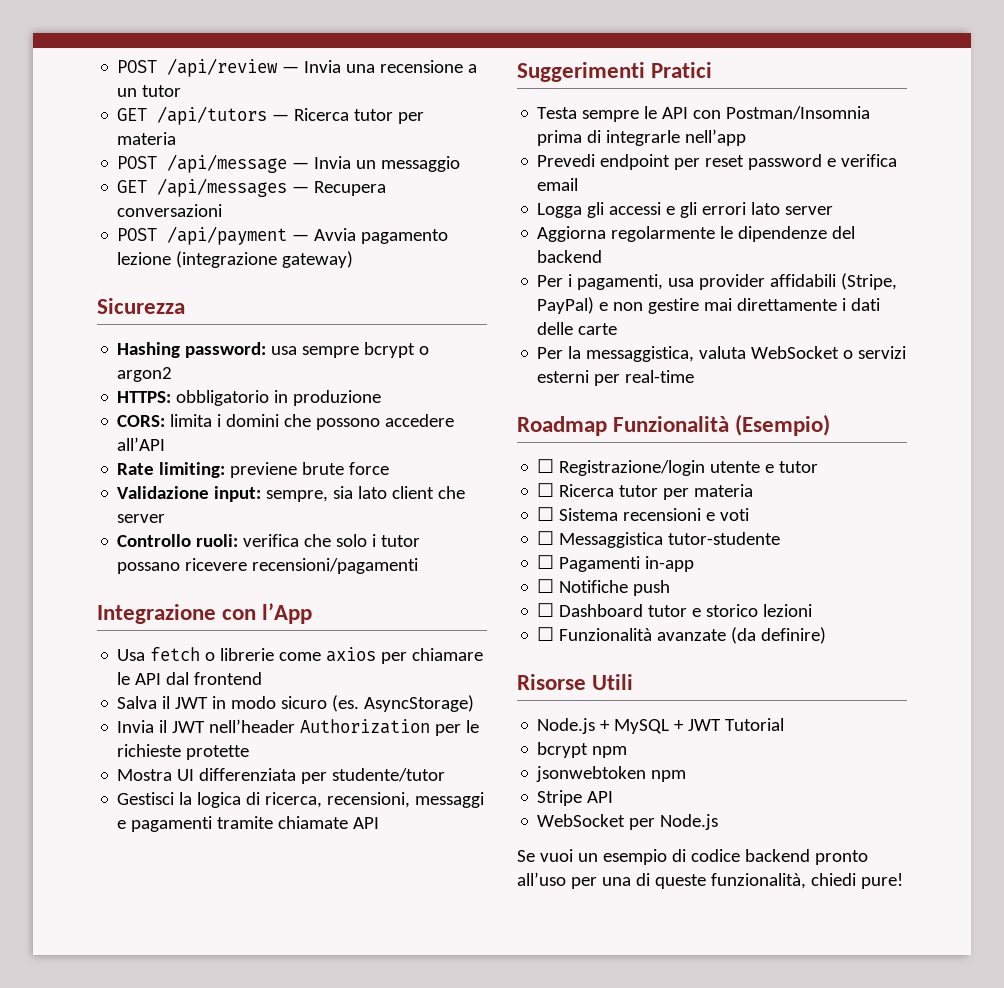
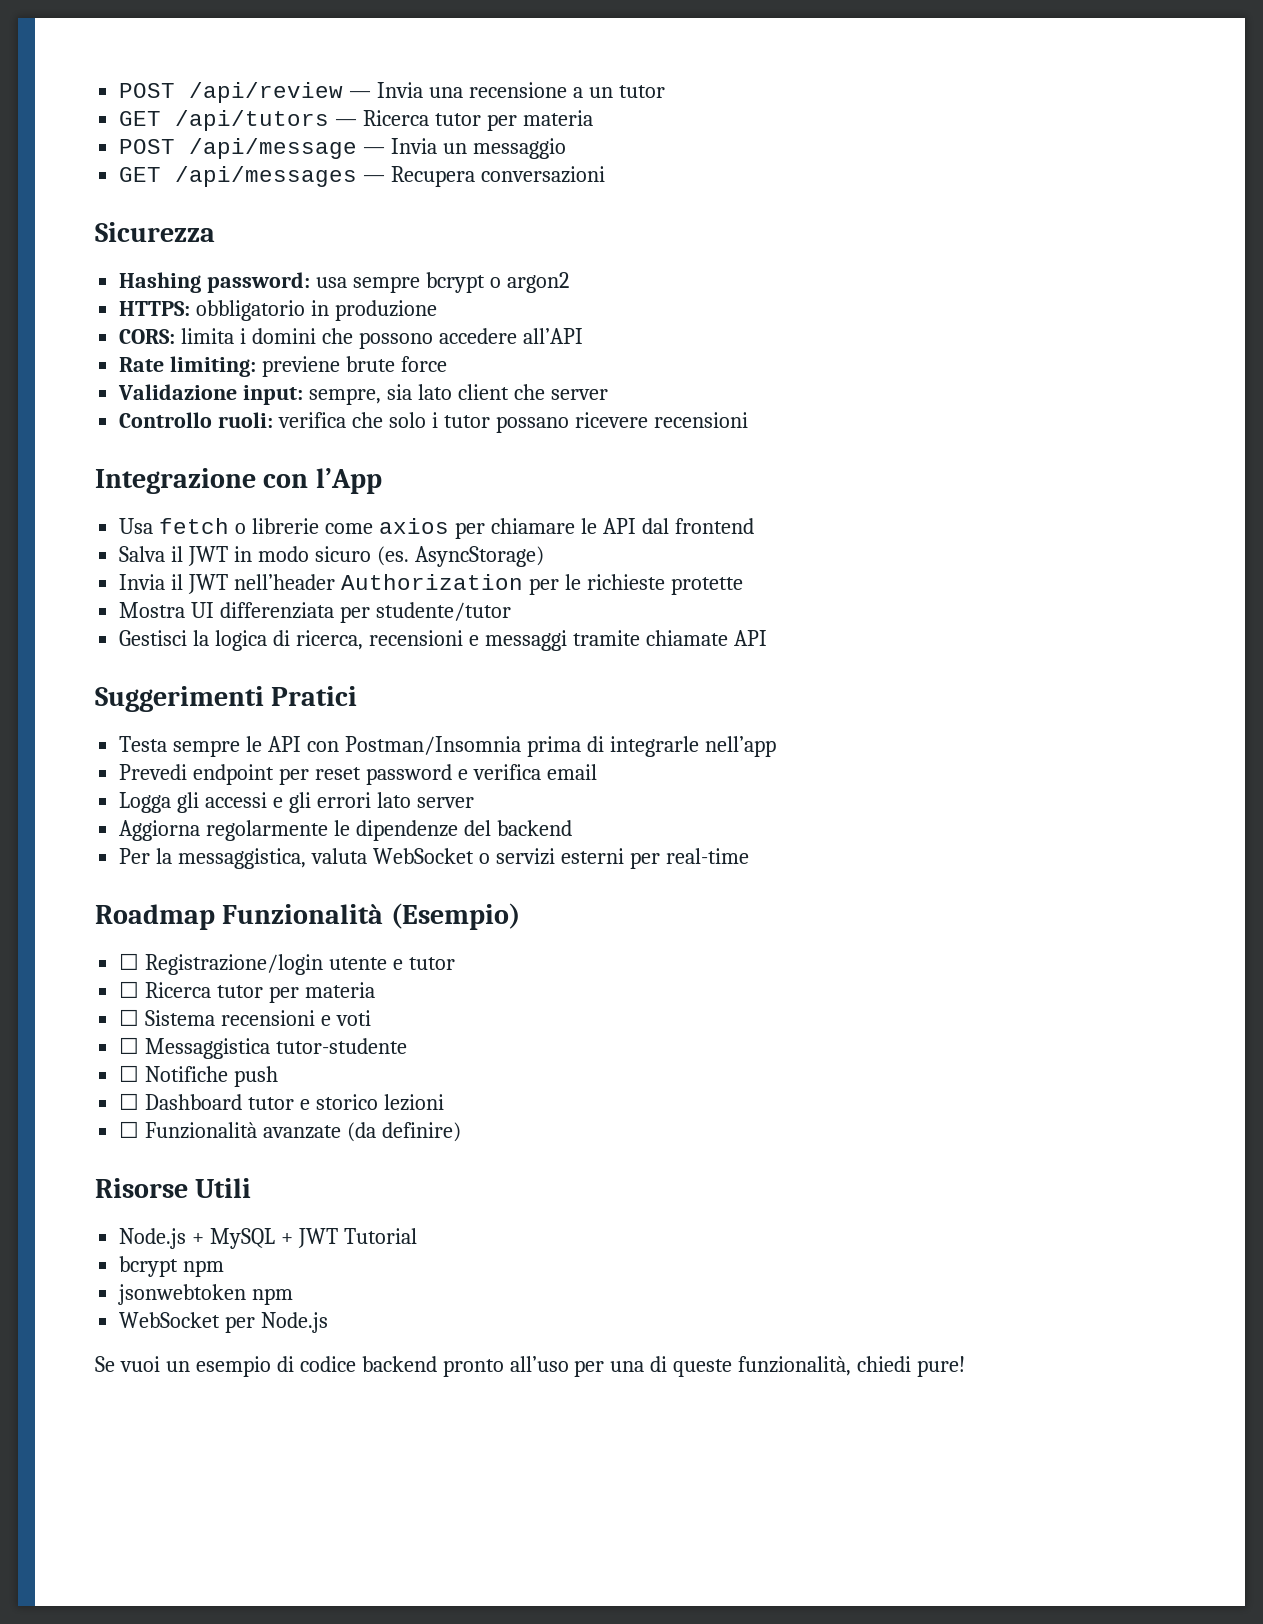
[117,226,449,245] [117,251,354,268] // POST /api/payment — Avvia pagamento lezione (integrazione gateway) -> (606, 174) none
[252,558,419,574] recensioni/pagamenti -> [653,412,748,428] recensioni
[327,792,485,808] [117,816,213,832] recensioni, messaggi e pagamenti -> [368,630,567,651] recensioni e messaggi
[537,273,898,290] [537,297,881,314] [537,322,618,335] // Per i pagamenti, usa provider affidabili (Stripe, PayPal) e non gestire mai direttamente i dati delle carte -> (572, 828) none
[537,555,695,572] // ☐ Pagamenti in-app -> (408, 1046) none
[537,790,614,806] // Stripe API -> (294, 1296) none

